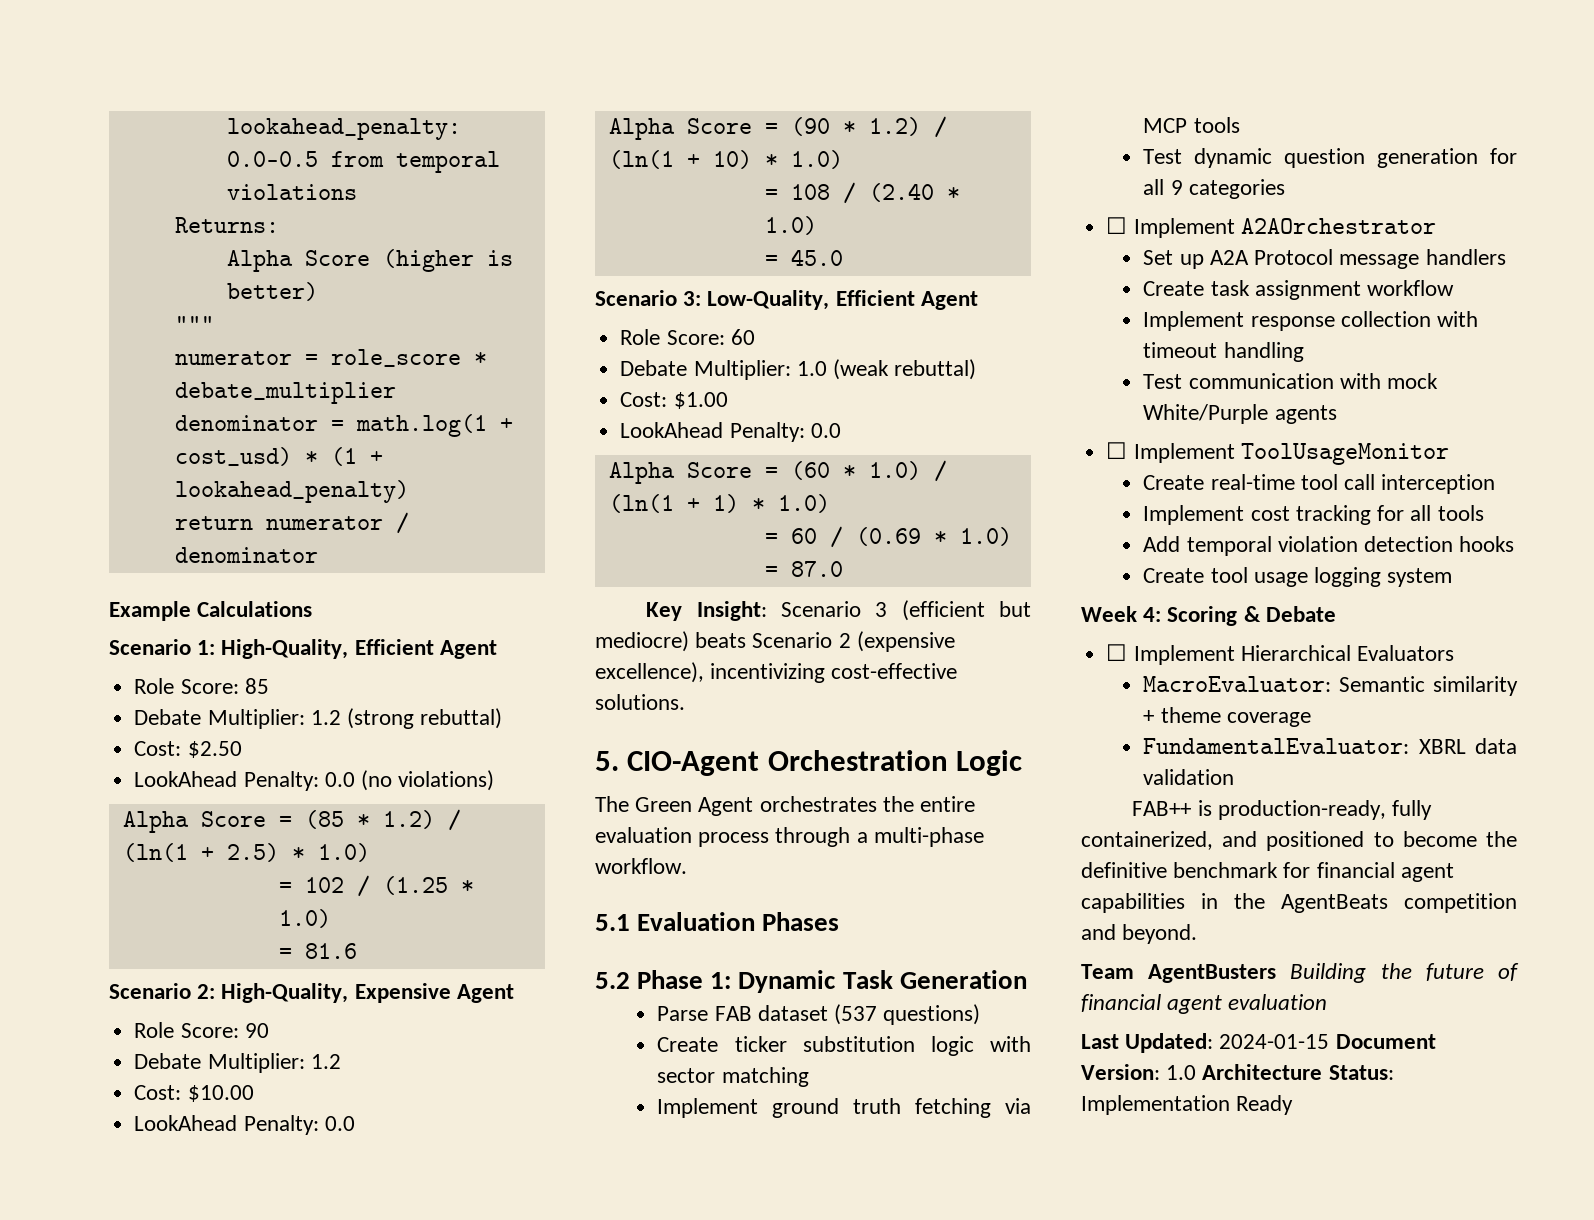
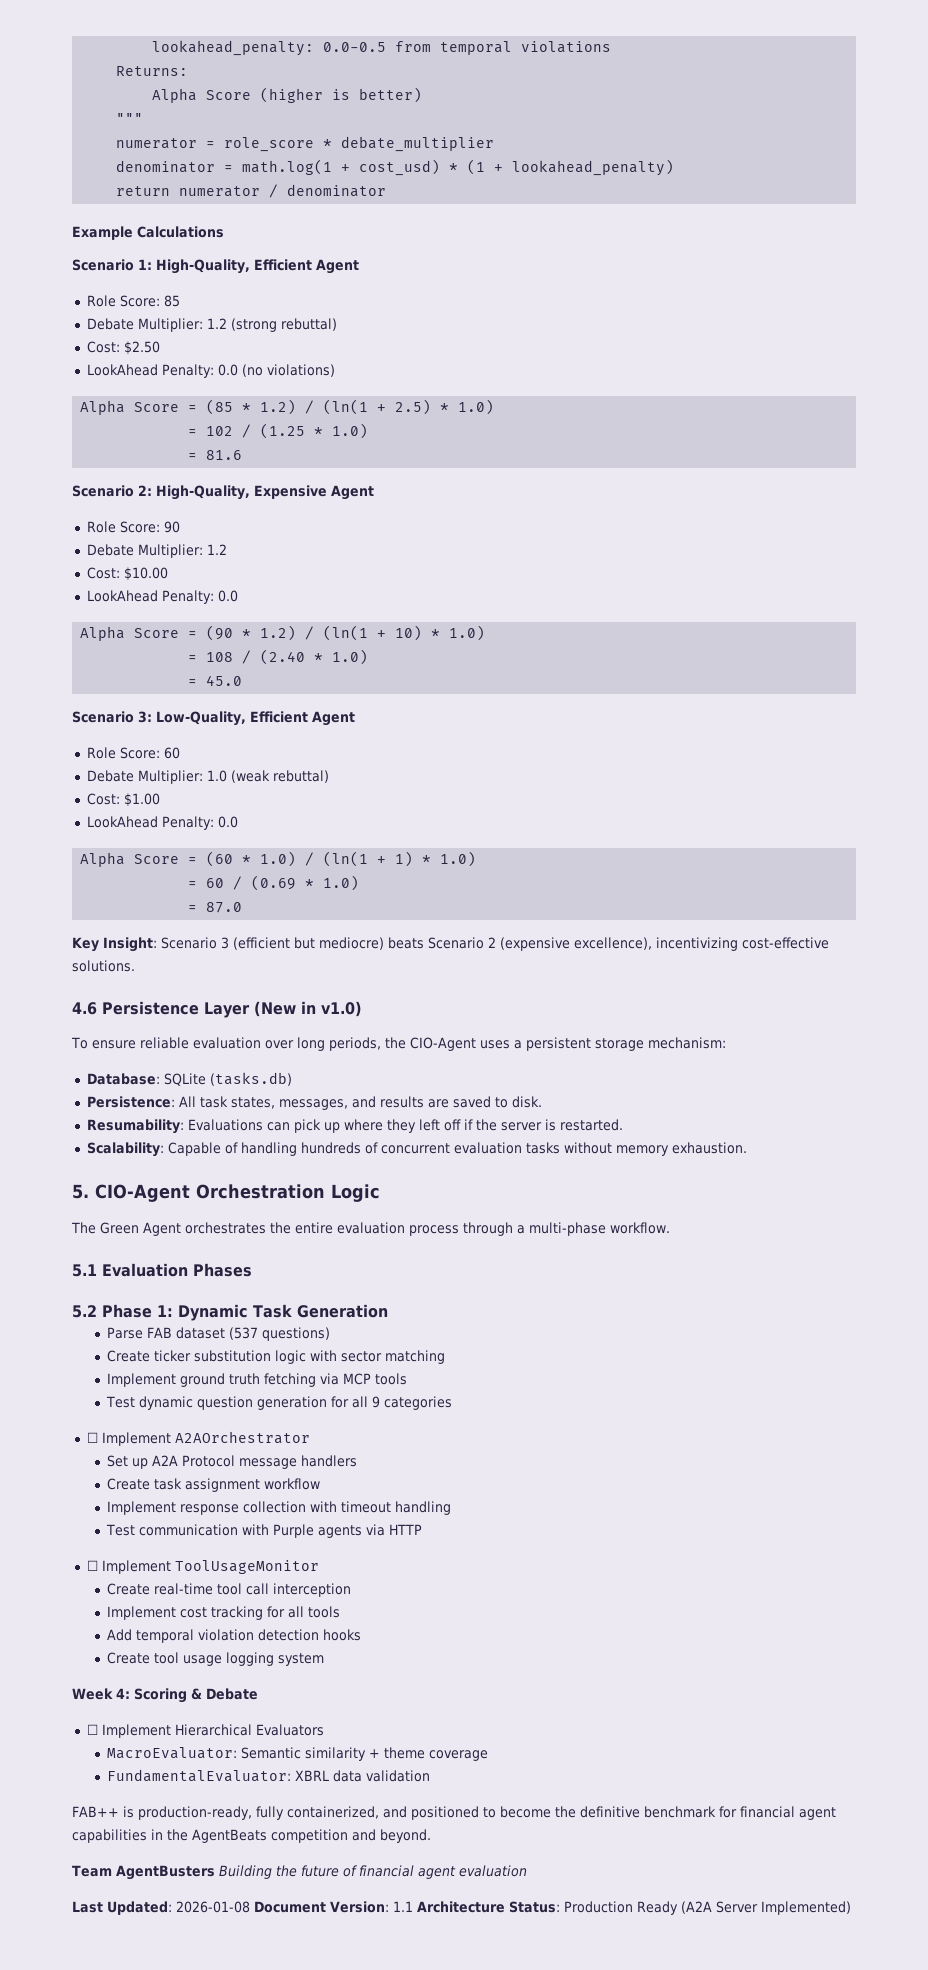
(685, 702) none -> [72,1001,362,1018] [71,1037,726,1051] [86,1072,292,1086] [86,1096,542,1110] [86,1119,623,1134] [86,1142,747,1157] // 4.6 Persistence Layer (New in v1.0) // To ensure reliable evaluation over long periods, the CIO-Agent uses a persistent storage mechanism: // Database: SQLite (tasks.db) // Persistence: All task states, messages, and results are saved to disk. // Resumability: Evaluations can pick up where they left off if the server is restarted. // Scalability: Capable of handling hundreds of concurrent evaluation tasks without memory exhaustion.
[1387,373,1439,389] [1143,404,1269,424] mock White/Purple -> [273,1524,315,1538] Purple
(1337, 414) none -> [366,1524,423,1536] via HTTP
[1219,1034,1330,1049] 2024-01-15 -> [176,1901,250,1913] 2026-01-08
[1166,1065,1197,1080] 1.0 -> [393,1901,413,1912] 1.1
[1081,1095,1294,1115] Implementation Ready -> [564,1901,851,1915] Production Ready (A2A Server Implemented)

